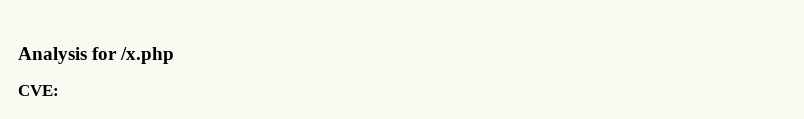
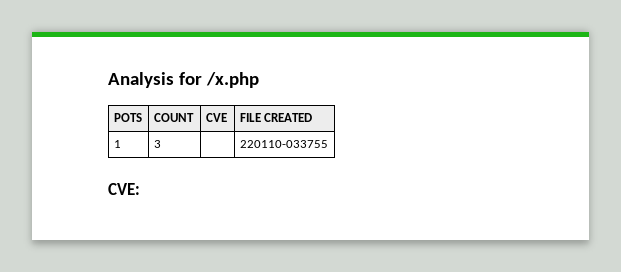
(175, 55) none -> [113,113,142,122] [153,113,194,122] [205,113,227,122] [239,113,313,122] [113,140,121,148] [153,140,161,148] [239,140,328,148] // POTS | COUNT | CVE | FILE CREATED // 1 | 3 | | 220110-033755

